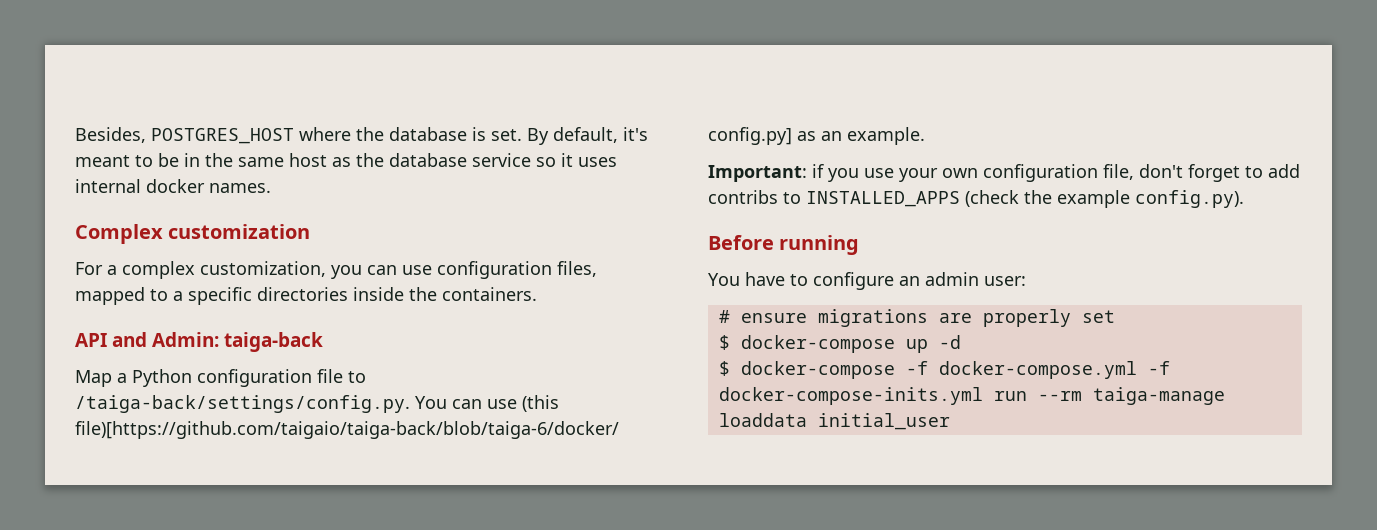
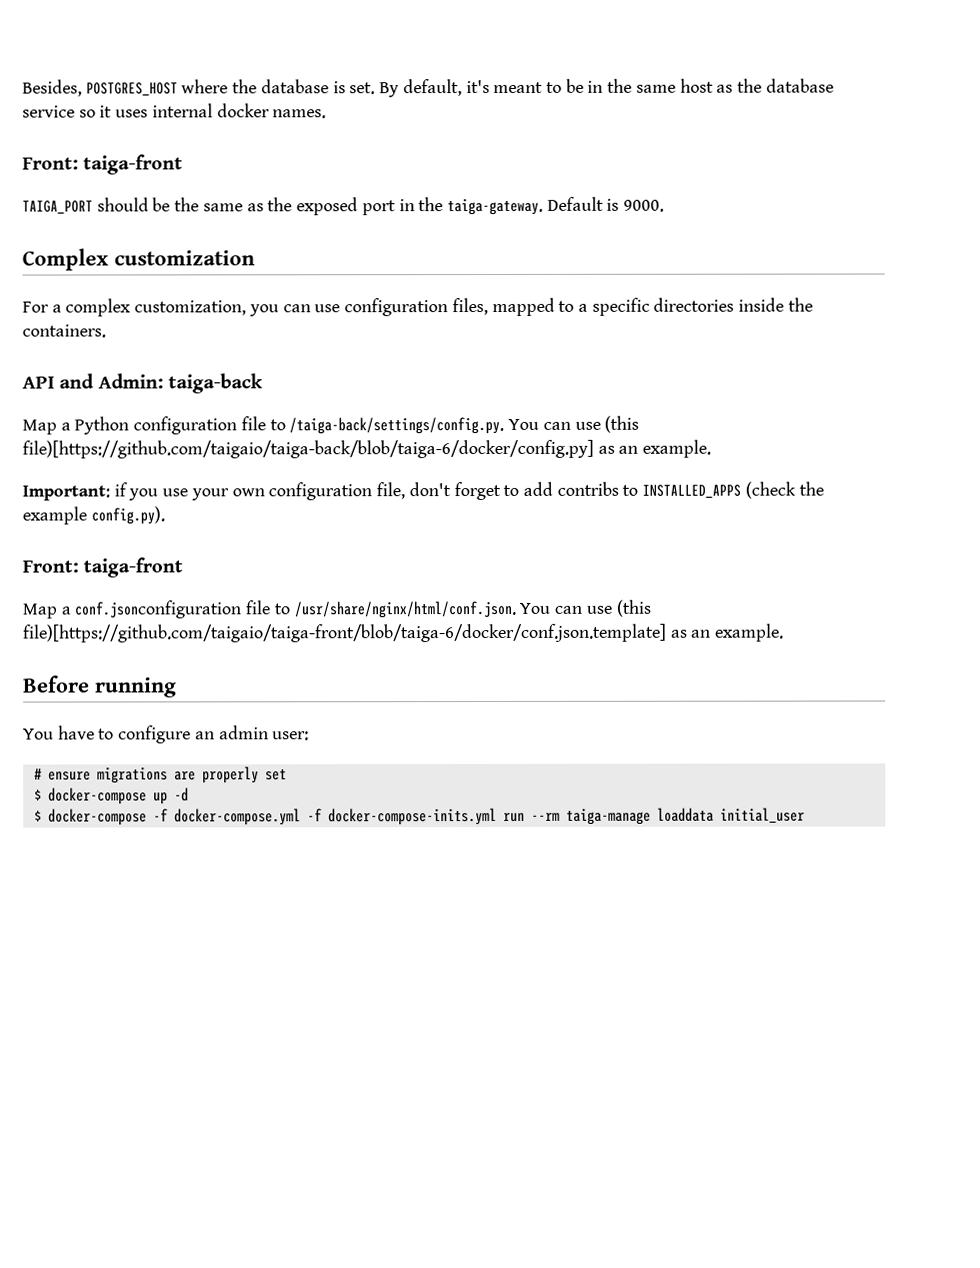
(271, 188) none -> [22,154,184,175] [22,196,665,216] // Front: taiga-front // TAIGA_PORT should be the same as the exposed port in the taiga-gateway. Default is 9000.
(1244, 199) none -> [22,557,184,578] [22,599,651,619] [22,623,785,643] // Front: taiga-front // Map a conf.jsonconfiguration file to /usr/share/nginx/html/conf.json. You can use (this file)[https://github.com/taigaio/taiga-front/blob/taiga-6/docker/conf.json.template] as an example.

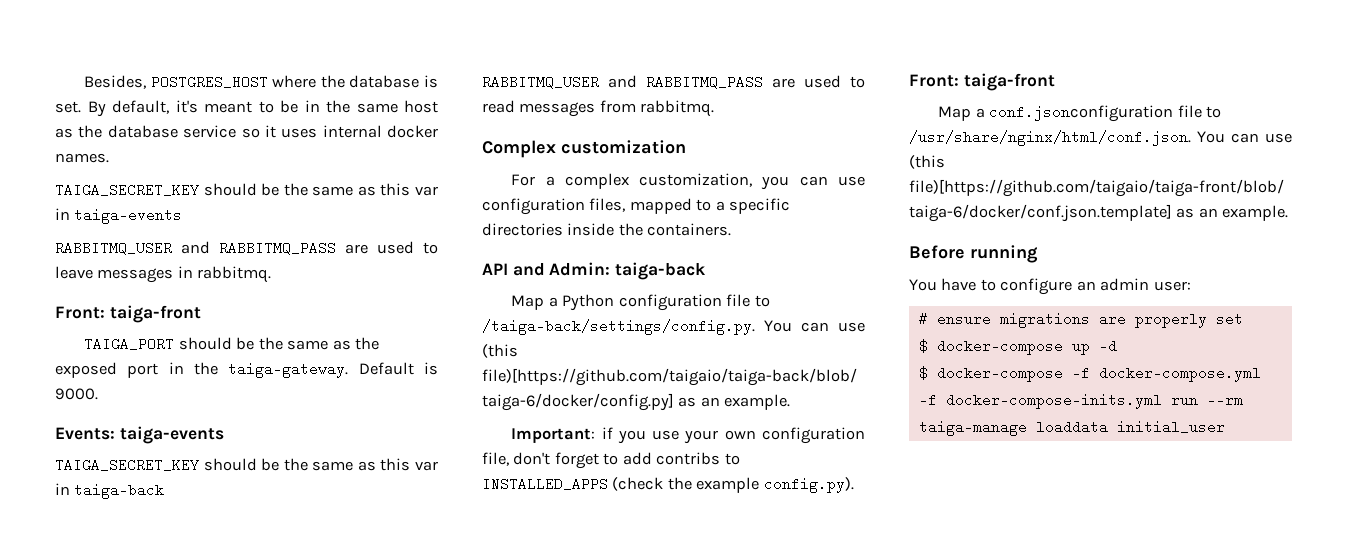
(327, 114) none -> [55,183,438,197] [55,208,183,224] [55,241,438,255] [55,266,272,283] // TAIGA_SECRET_KEY should be the same as this var in taiga-events // RABBITMQ_USER and RABBITMQ_PASS are used to leave messages in rabbitmq.
(665, 205) none -> [55,426,224,444] [55,458,438,472] [55,483,165,499] [482,75,865,89] [482,100,715,117] // Events: taiga-events // TAIGA_SECRET_KEY should be the same as this var in taiga-back // RABBITMQ_USER and RABBITMQ_PASS are used to read messages from rabbitmq.

